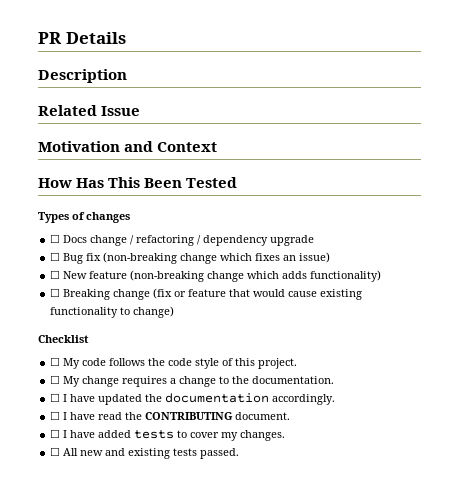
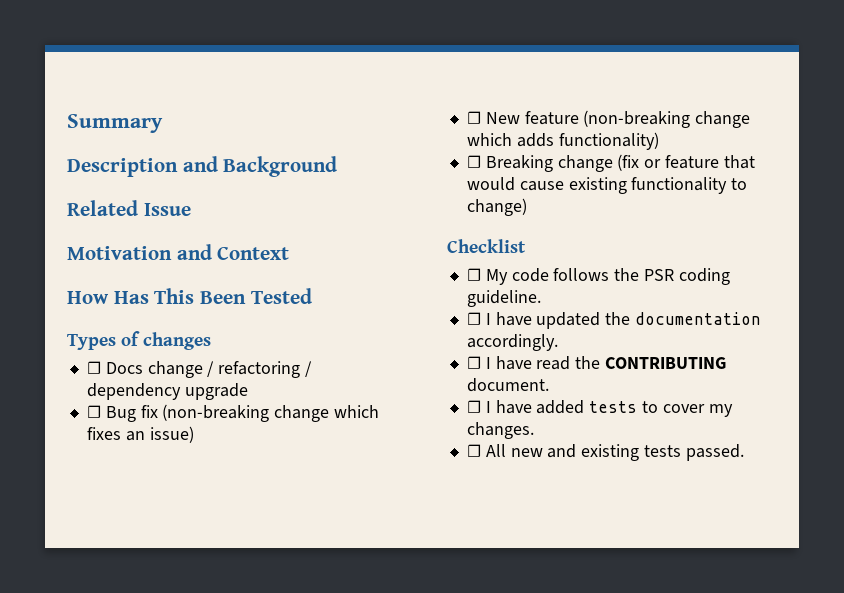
[38,32,126,44] PR Details -> [67,114,163,133] Summary
(127, 76) none -> [182,156,338,177] and Background
[168,358,298,369] [50,375,335,387] code style of this project. // ☐ My change requires a change to the documentation. -> [644,268,730,285] [466,290,541,307] PSR coding guideline.

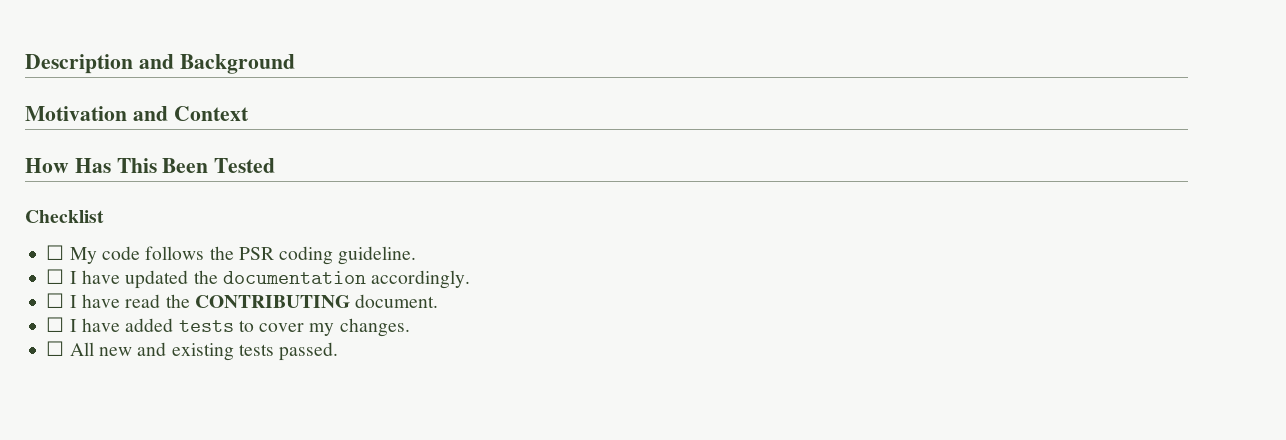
[67,114,163,133] Summary // -> (25, 64) none
[67,200,191,216] // Related Issue -> (295, 64) none
[67,331,212,350] [86,361,313,378] [86,383,248,400] [86,404,380,422] [86,426,194,443] [466,110,751,128] [466,132,659,150] [466,154,755,172] [466,177,748,194] [466,198,527,216] // Types of changes // ☐ Docs change / refactoring / dependency upgrade // ☐ Bug fix (non-breaking change which fixes an issue) // ☐ New feature (non-breaking change which adds functionality) // ☐ Breaking change (fix or feature that would cause existing functionality to change) -> (276, 165) none

